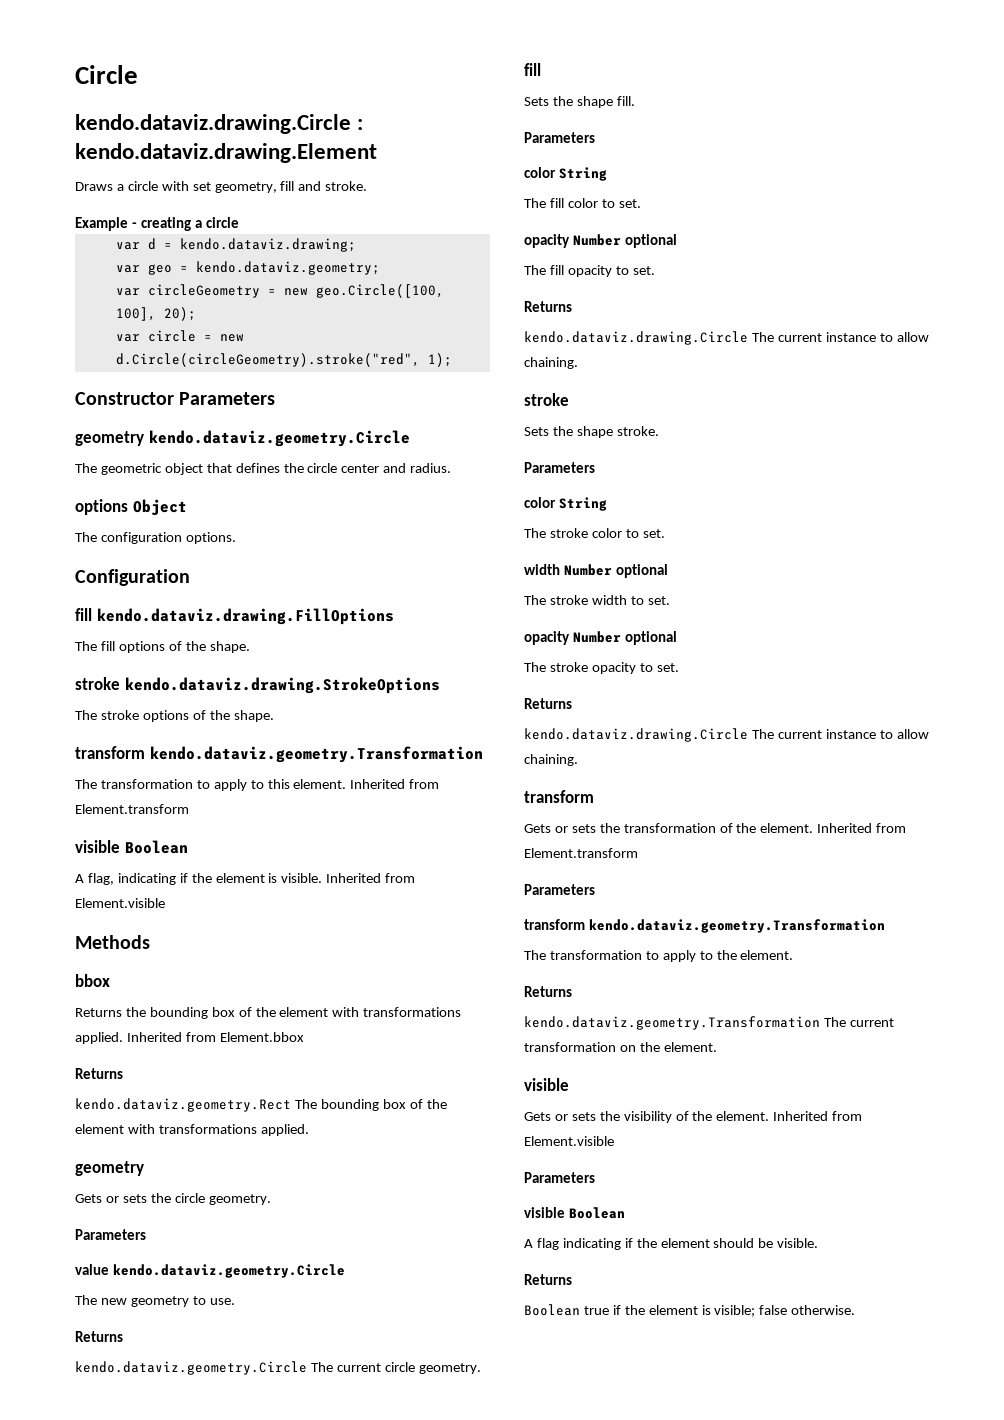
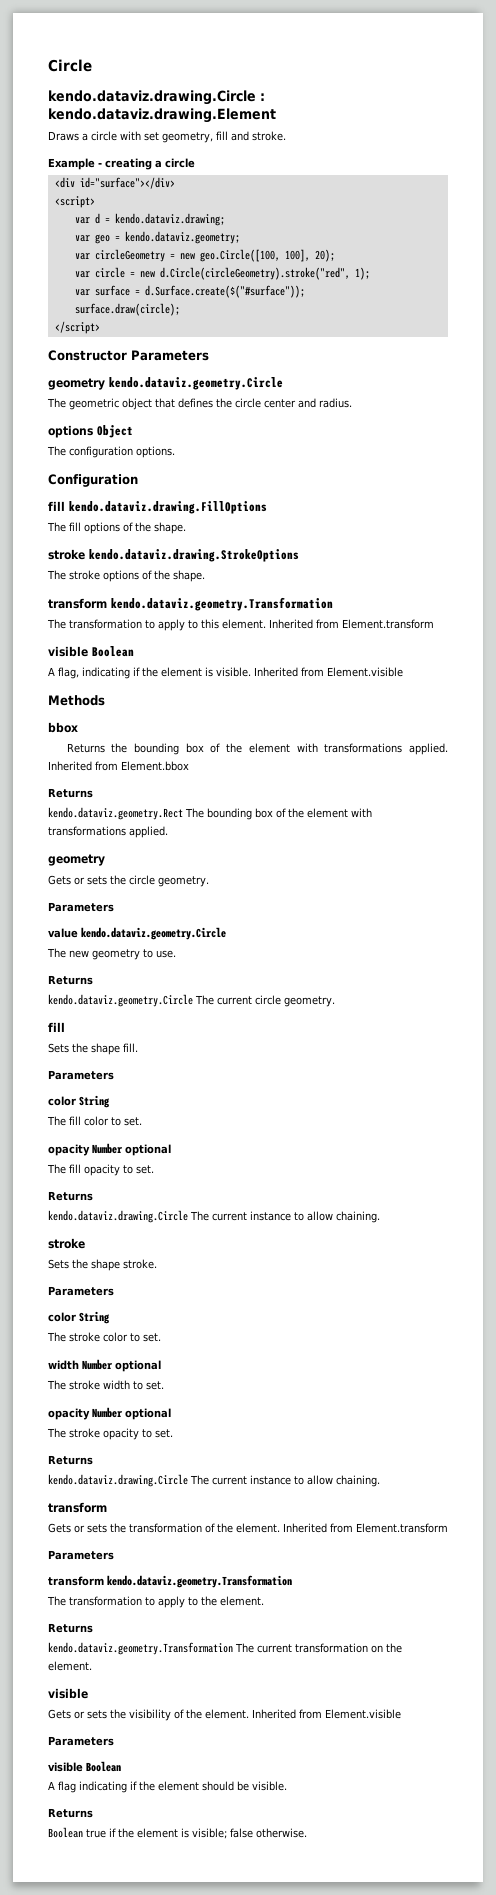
(239, 222) none -> [54,177,175,189] [54,196,95,208] // <div id="surface"></div> // <script>
(452, 360) none -> [74,285,305,298] [74,303,180,316] [54,321,100,334] // var surface = d.Surface.create($("#surface")); // surface.draw(circle); // </script>

